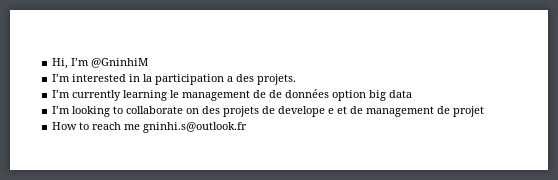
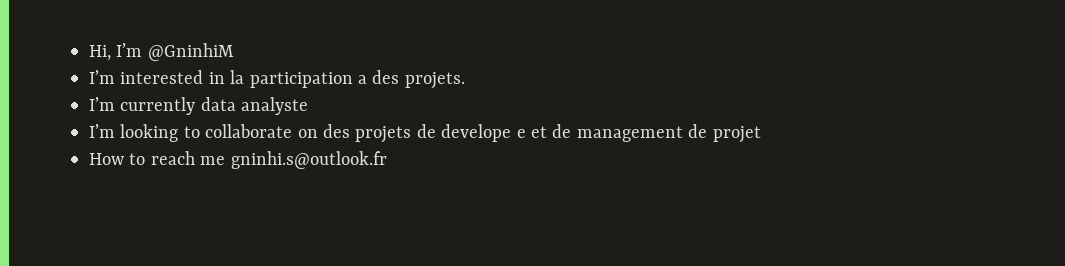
[123,89,387,101] learning le management de de données option big -> (196, 106) none
(413, 94) none -> [241,97,309,115] analyste

